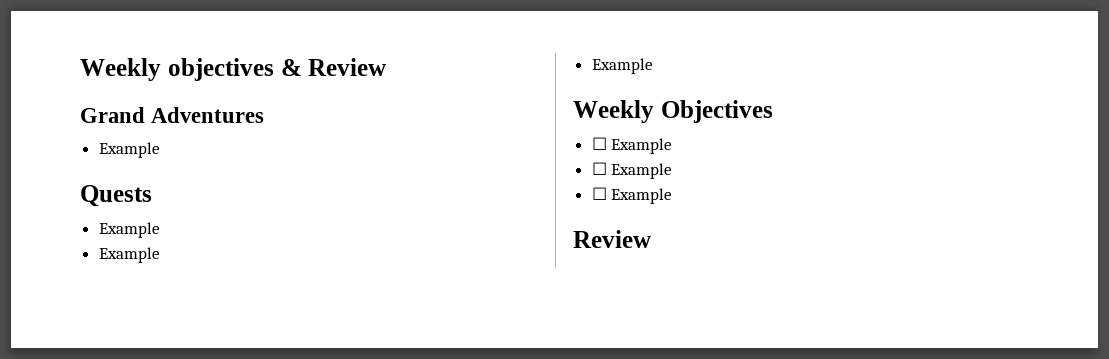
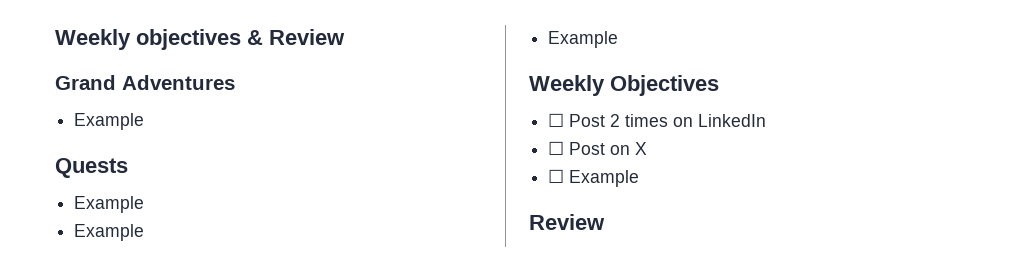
[611,138,673,154] [591,162,673,179] Example // ☐ Example -> [569,114,767,127] [548,141,648,155] Post 2 times on LinkedIn // ☐ Post on X

